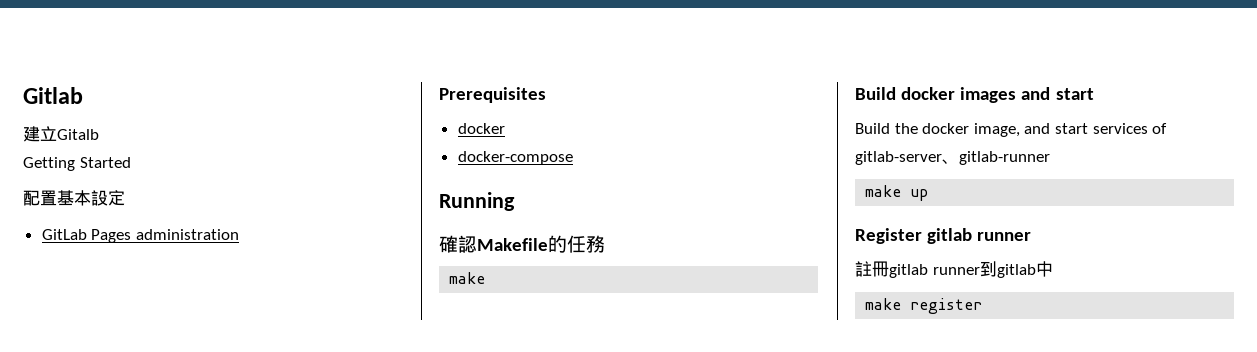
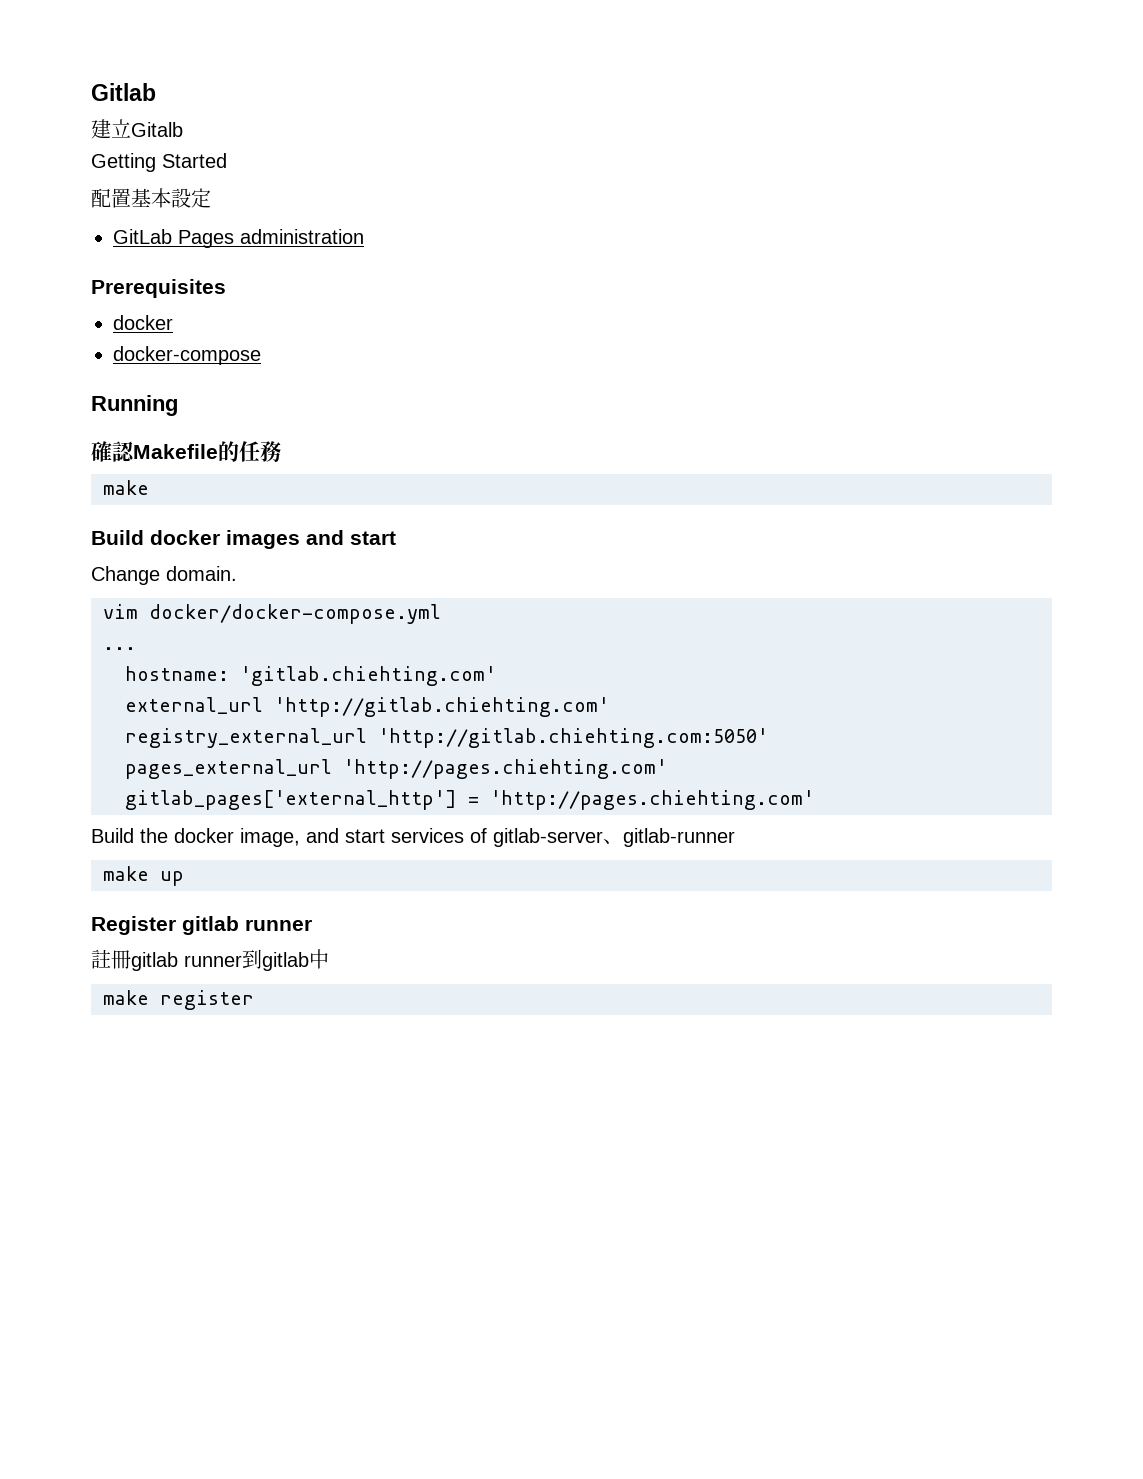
(1094, 94) none -> [91,566,237,585] [103,604,441,624] [103,647,136,650] [125,666,496,686] [125,697,609,717] [125,728,768,748] [125,759,667,779] [125,790,814,810] // Change domain. // vim docker/docker-compose.yml // ... // hostname: 'gitlab.chiehting.com' // external_url 'http://gitlab.chiehting.com' // registry_external_url 'http://gitlab.chiehting.com:5050' // pages_external_url 'http://pages.chiehting.com' // gitlab_pages['external_http'] = 'http://pages.chiehting.com'

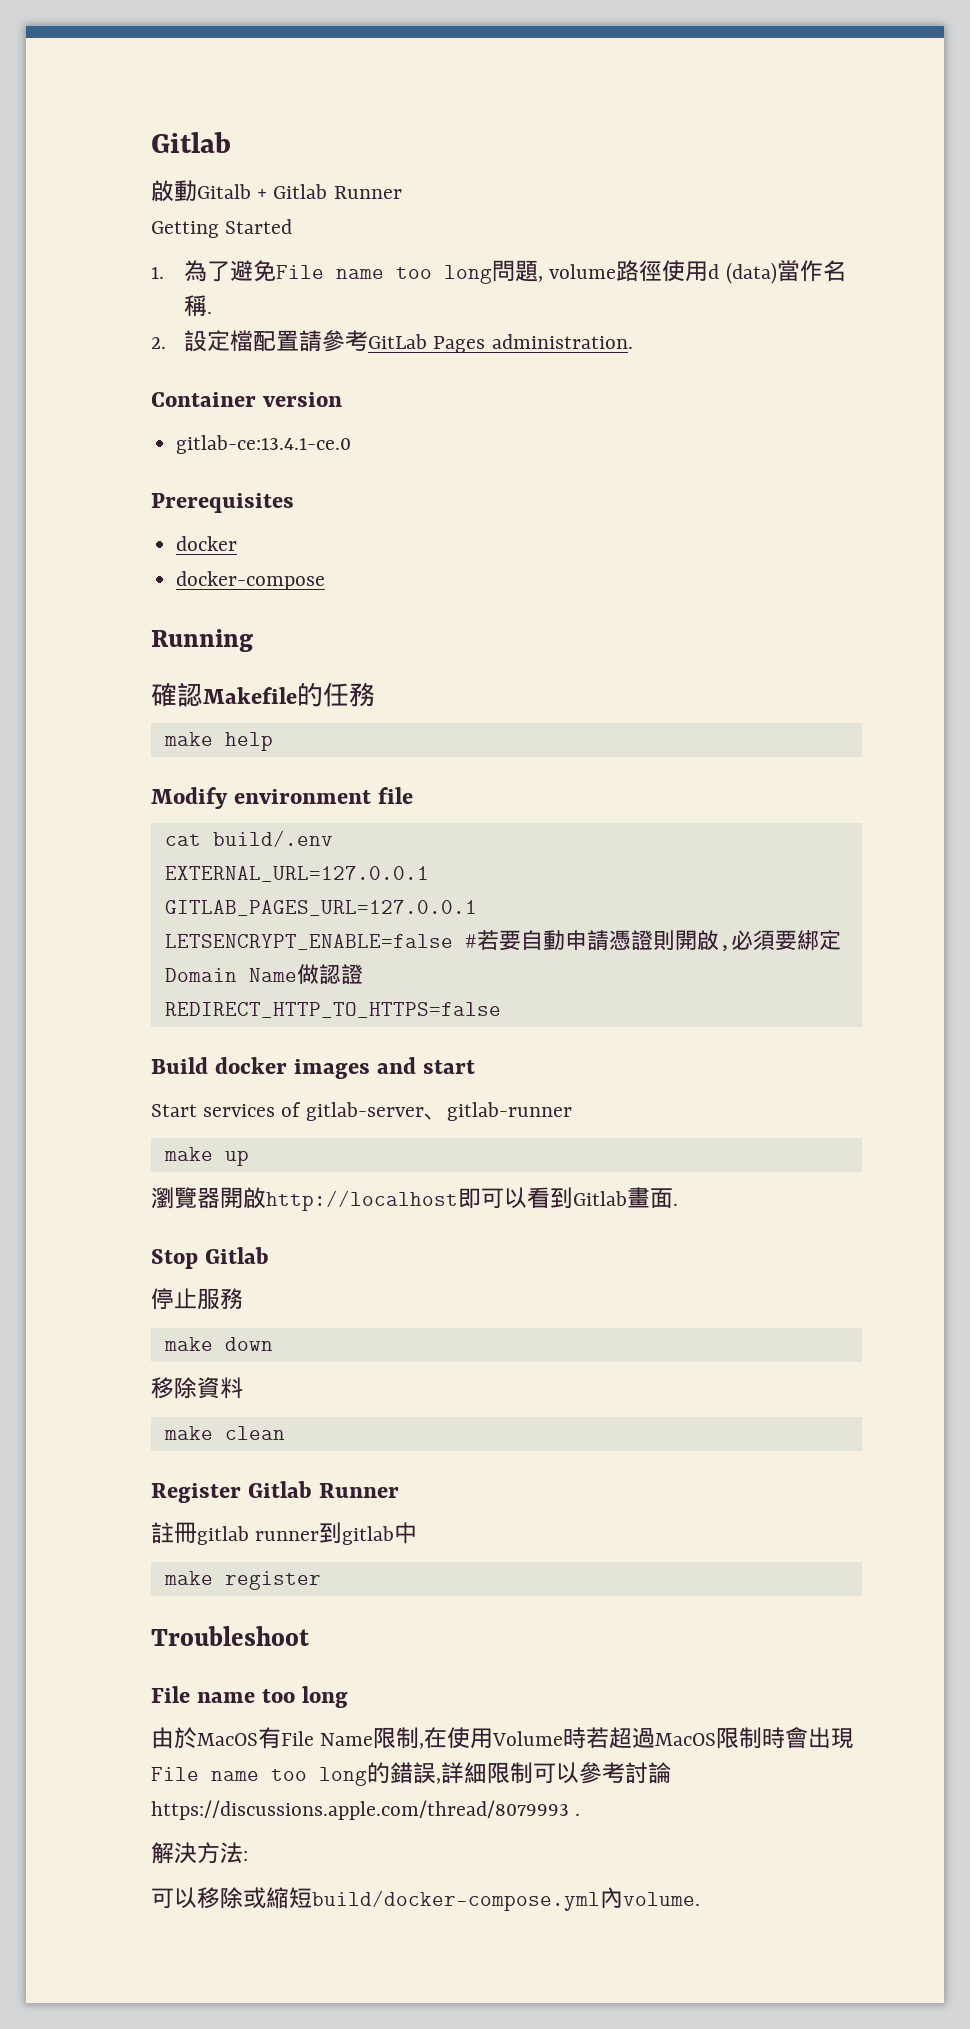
[91,83,156,101] [91,119,131,139] Gitlab // 建立 -> [151,132,231,153] [151,180,197,202] Gitlab // 啟動
(183, 129) none -> [257,184,402,199] + Gitlab Runner
[91,188,211,208] [113,229,364,248] 配置基本設定 // GitLab Pages administration -> [151,260,846,284] [184,295,213,317] [151,330,633,353] [151,392,343,407] [176,435,352,454] 1.為了避免File name too long問題, volume路徑使用d (data)當作名稱. // 2.設定檔配置請參考GitLab Pages administration. // Container version // gitlab-ce:13.4.1-ce.0
(149, 487) none -> [224,732,273,751] [151,787,414,809] [164,830,333,847] [164,866,429,882] [164,900,477,916] [164,930,841,951] [164,964,363,984] [164,1002,501,1018] help // Modify environment file // cat build/.env // EXTERNAL_URL=127.0.0.1 // GITLAB_PAGES_URL=127.0.0.1 // LETSENCRYPT_ENABLE=false #若要自動申請憑證則開啟,必須要綁定Domain Name做認證 // REDIRECT_HTTP_TO_HTTPS=false
[91,566,237,585] [103,604,441,624] [103,647,136,650] [125,666,496,686] [125,697,609,717] [125,728,768,748] [125,759,667,779] [125,790,814,810] [91,828,385,847] Change domain. // vim docker/docker-compose.yml // ... // hostname: 'gitlab.chiehting.com' // external_url 'http://gitlab.chiehting.com' // registry_external_url 'http://gitlab.chiehting.com:5050' // pages_external_url 'http://pages.chiehting.com' // gitlab_pages['external_http'] = 'http://pages.chiehting.com' // Build the docker image, and start -> [151,1104,197,1117] Start
(184, 878) none -> [151,1187,678,1211] [151,1247,270,1269] [151,1288,243,1310] [163,1337,273,1351] [151,1377,243,1399] [163,1426,285,1440] // 瀏覽器開啟http://localhost即可以看到Gitlab畫面. // Stop Gitlab // 停止服務 // make down // 移除資料 // make clean
[182,916,312,935] gitlab runner -> [248,1481,400,1498] Gitlab Runner
(254, 1000) none -> [151,1626,309,1646] [151,1686,349,1708] [151,1727,855,1749] [151,1762,671,1786] [151,1800,581,1820] [151,1842,248,1864] [151,1887,700,1911] // Troubleshoot // File name too long // 由於MacOS有File Name限制,在使用Volume時若超過MacOS限制時會出現File name too long的錯誤,詳細限制可以參考討論https://discussions.apple.com/thread/8079993 . // 解決方法: // 可以移除或縮短build/docker-compose.yml內volume.

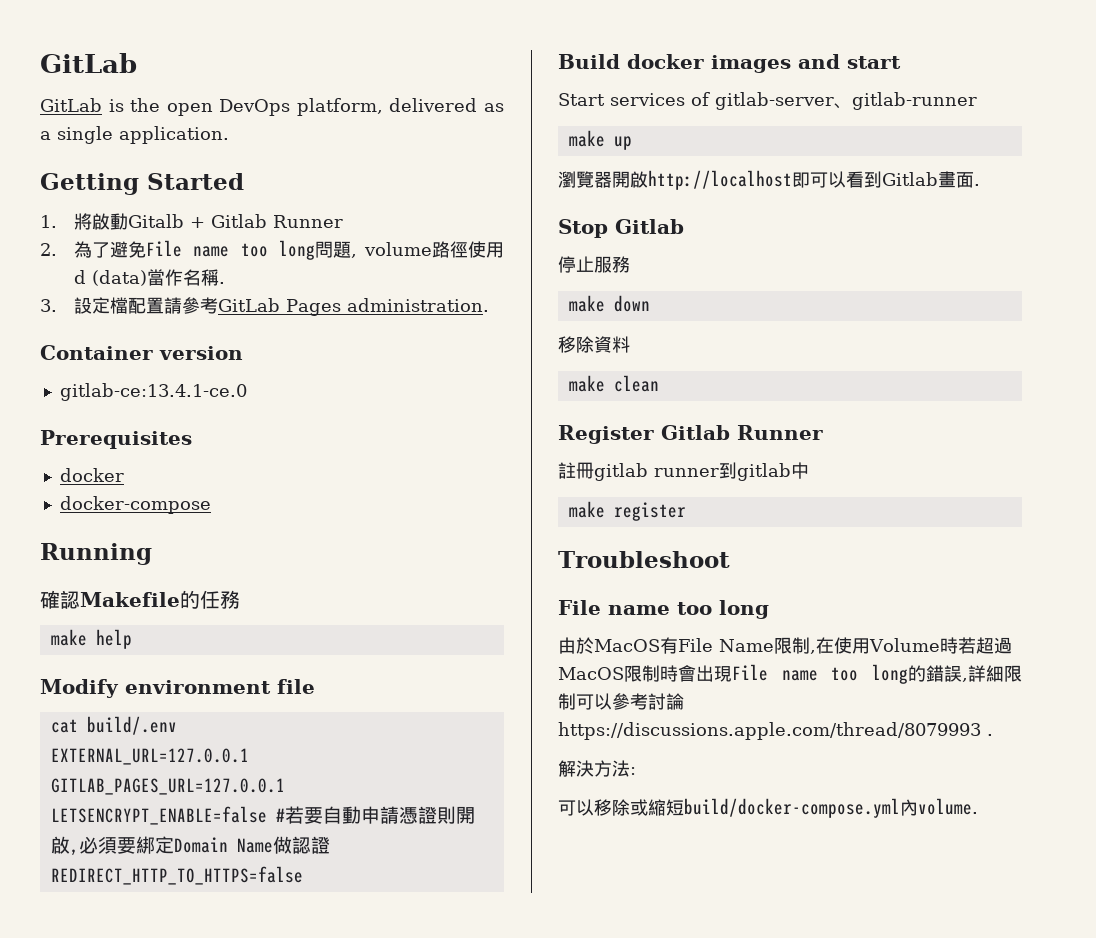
[151,132,231,153] Gitlab // -> [40,53,137,73] [40,98,504,116] [40,126,229,144] [40,173,244,195] [40,213,93,230] GitLab // GitLab is the open DevOps platform, delivered as a single application. // Getting Started // 1.將
[151,219,293,238] [151,267,164,279] Getting Started // 1. -> [40,243,57,256] 2.
[151,337,166,349] 2. -> [40,299,57,312] 3.

